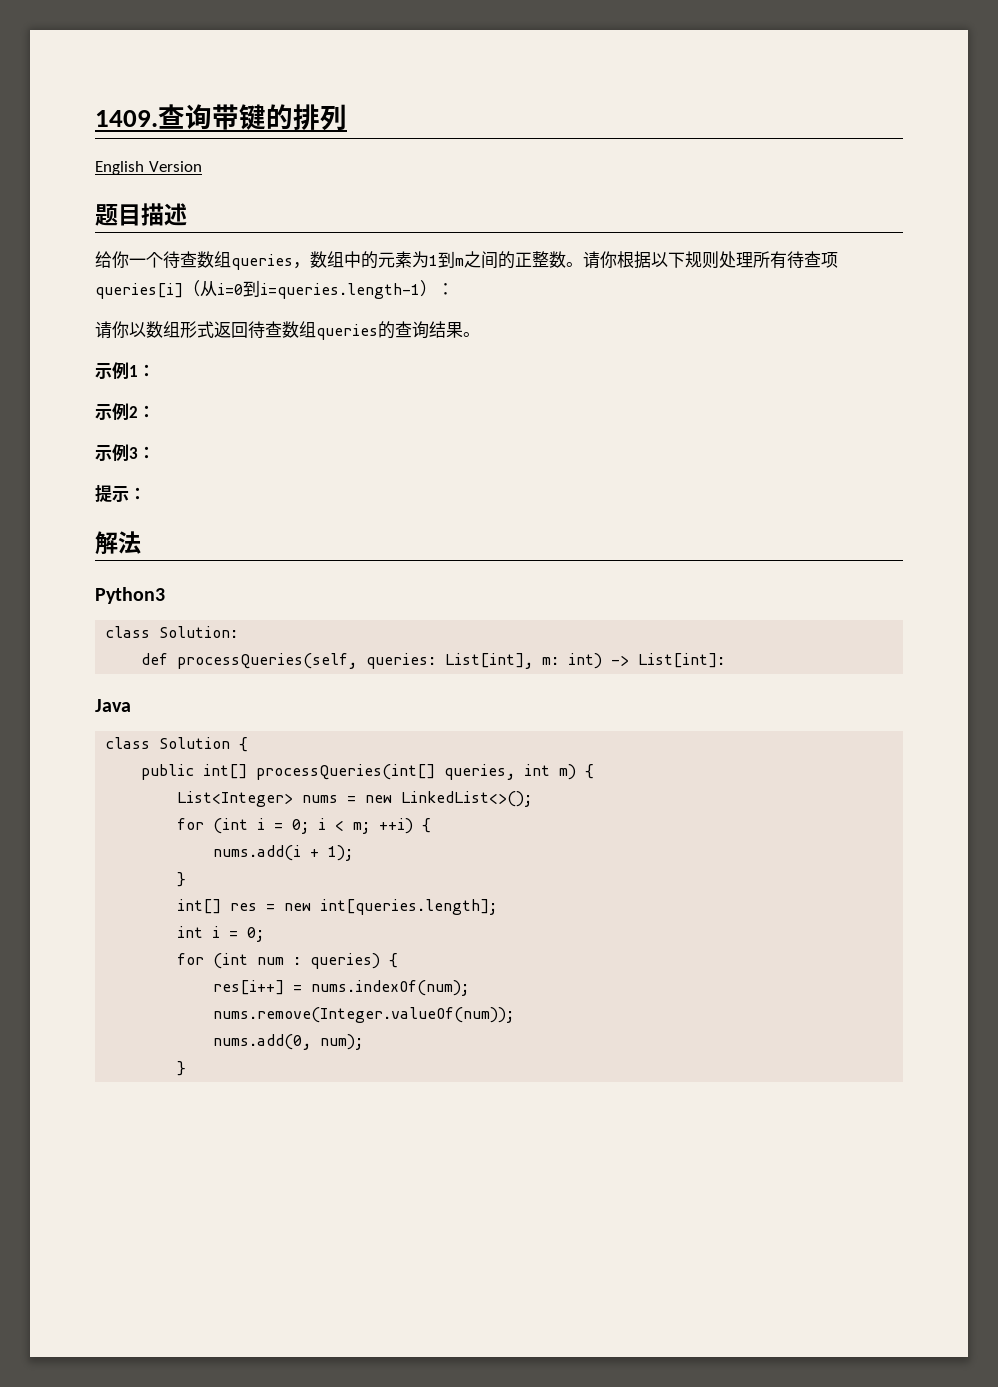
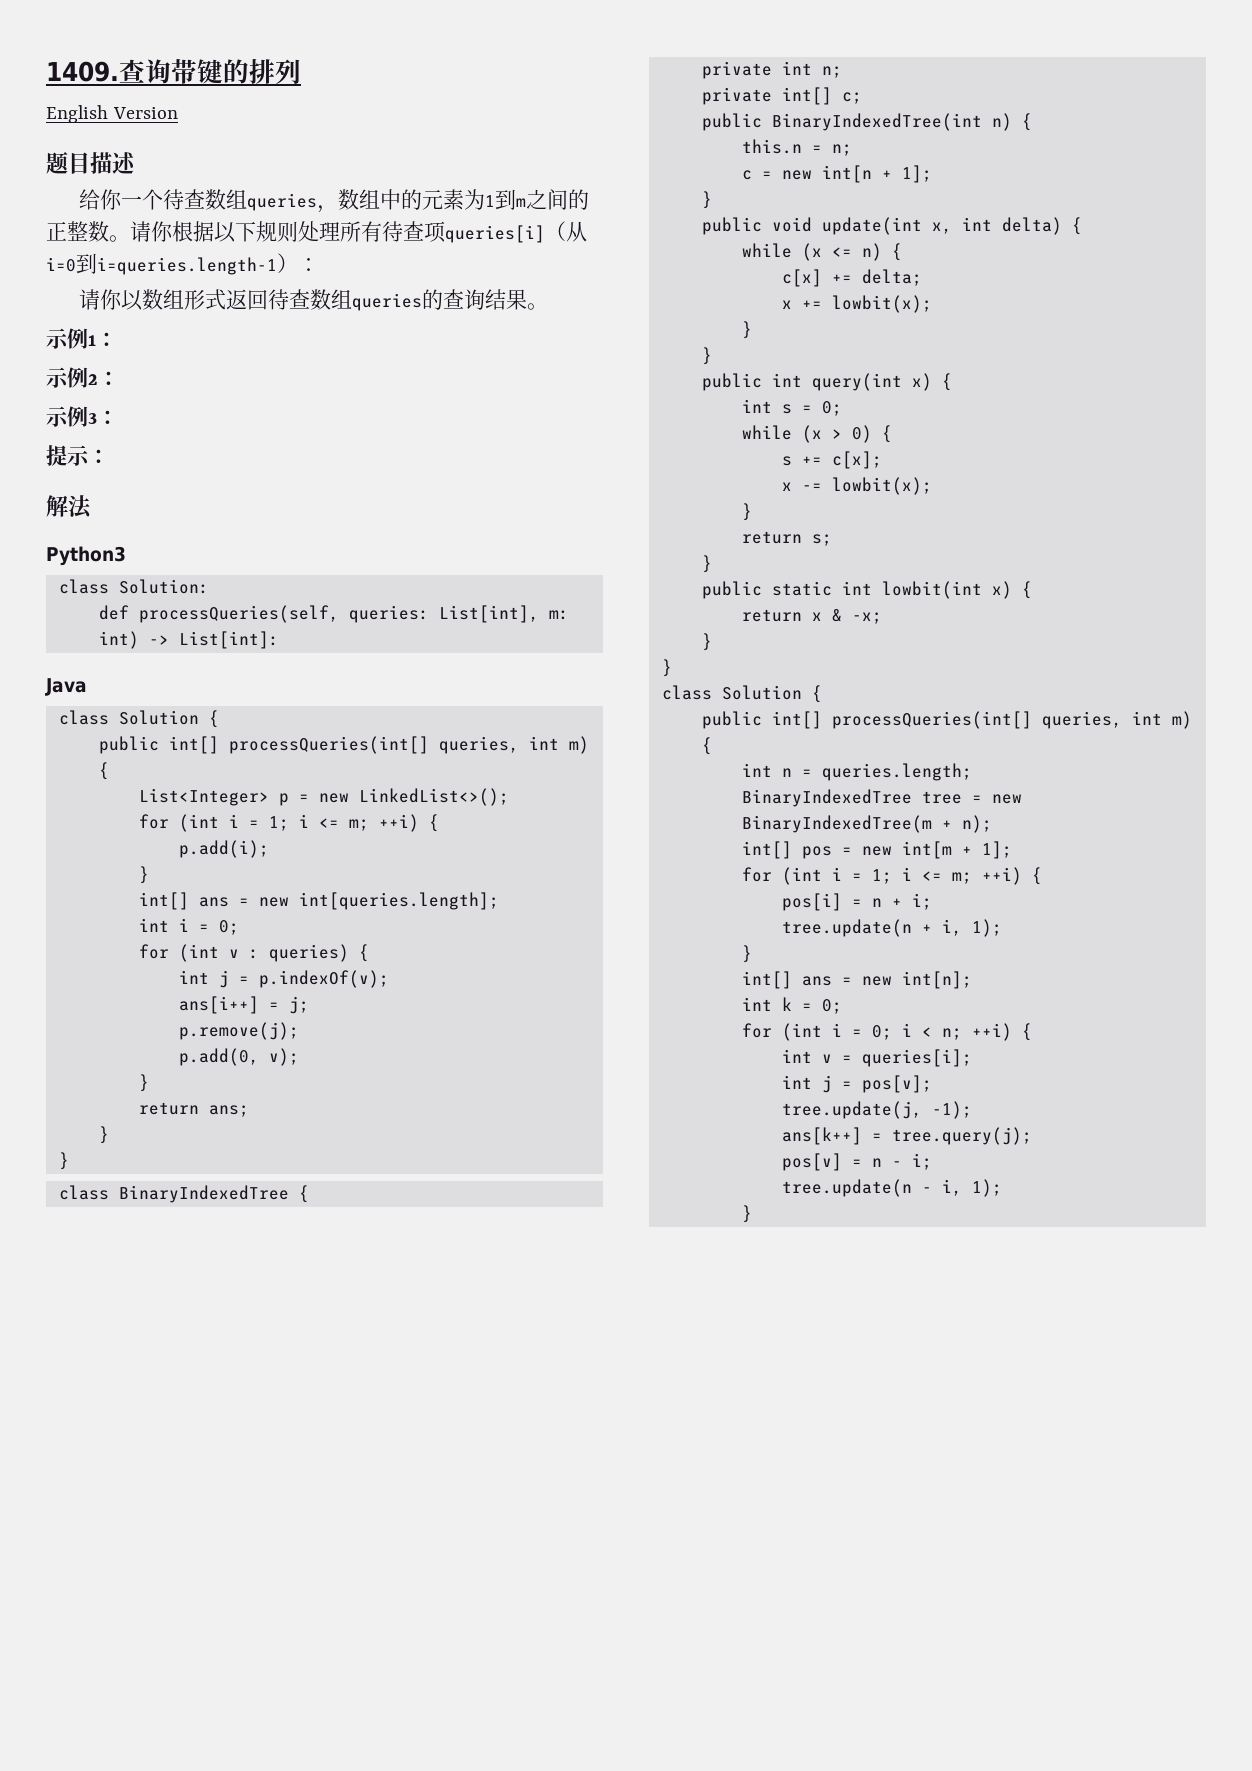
[302,795,339,803] nums -> [278,793,289,806] p
[292,818,432,834] [213,845,354,861] [177,872,187,887] [177,899,258,914] 0; i < m; ++i) { // nums.add(i + 1); // } // int[] res -> [268,814,439,832] [178,840,269,858] [138,866,149,884] [138,892,229,910] 1; i <= m; ++i) { // p.add(i); // } // int[] ans
[257,957,285,965] num -> [228,949,239,958] v
[213,980,470,996] [213,1007,515,1023] [213,1034,364,1050] res[i++] = nums.indexOf(num); // nums.remove(Integer.valueOf(num)); // nums.add(0, num); -> [178,970,389,988] [178,996,309,1014] [178,1022,299,1040] [178,1048,299,1066] [138,1074,149,1092] [138,1102,249,1117] [98,1126,109,1144] [58,1152,69,1170] [58,1185,309,1203] [701,61,842,79] [701,87,862,105] [701,113,1032,131] [741,139,852,156] [741,165,932,183] [701,191,712,209] [701,217,1082,235] [741,243,902,261] [781,269,922,287] [781,295,932,313] [741,321,752,339] [701,347,712,365] [701,373,952,391] [741,399,842,416] [741,425,892,443] [781,451,882,469] [781,477,932,495] [741,503,752,521] [741,531,832,546] [701,555,712,573] [701,581,1032,599] [741,609,882,624] [701,633,712,651] [661,659,672,677] [661,685,822,703] [701,711,1192,729] [701,737,712,755] [741,763,972,781] [741,789,1022,807] [741,815,992,833] [741,841,1012,859] [741,867,1042,885] [781,893,932,911] [781,919,1002,937] [741,945,752,963] [741,971,972,989] [741,997,842,1014] [741,1023,1032,1041] [781,1049,972,1067] [781,1075,932,1093] [781,1101,972,1119] [781,1127,1032,1145] [781,1153,932,1171] [781,1179,1002,1197] int j = p.indexOf(v); // ans[i++] = j; // p.remove(j); // p.add(0, v); // } // return ans; // } // } // class BinaryIndexedTree { // private int n; // private int[] c; // public BinaryIndexedTree(int n) { // this.n = n; // c = new int[n + 1]; // } // public void update(int x, int delta) { // while (x <= n) { // c[x] += delta; // x += lowbit(x); // } // } // public int query(int x) { // int s = 0; // while (x > 0) { // s += c[x]; // x -= lowbit(x); // } // return s; // } // public static int lowbit(int x) { // return x & -x; // } // } // class Solution { // public int[] processQueries(int[] queries, int m) { // int n = queries.length; // BinaryIndexedTree tree = new BinaryIndexedTree(m + n); // int[] pos = new int[m + 1]; // for (int i = 1; i <= m; ++i) { // pos[i] = n + i; // tree.update(n + i, 1); // } // int[] ans = new int[n]; // int k = 0; // for (int i = 0; i < n; ++i) { // int v = queries[i]; // int j = pos[v]; // tree.update(j, -1); // ans[k++] = tree.query(j); // pos[v] = n - i; // tree.update(n - i, 1);

